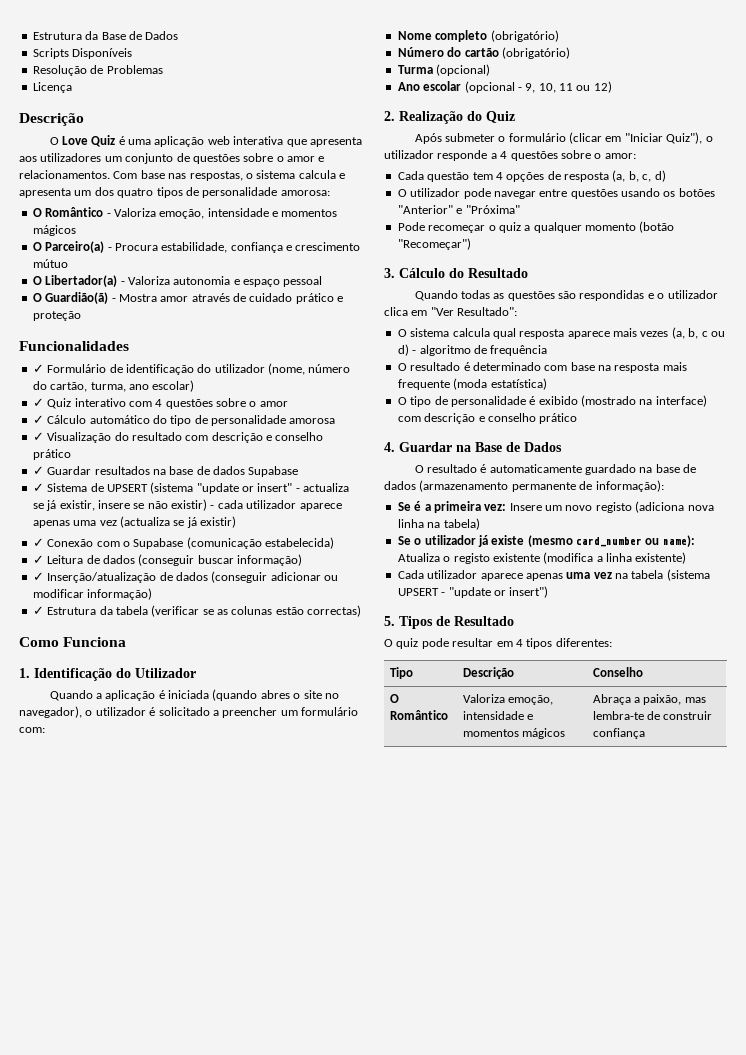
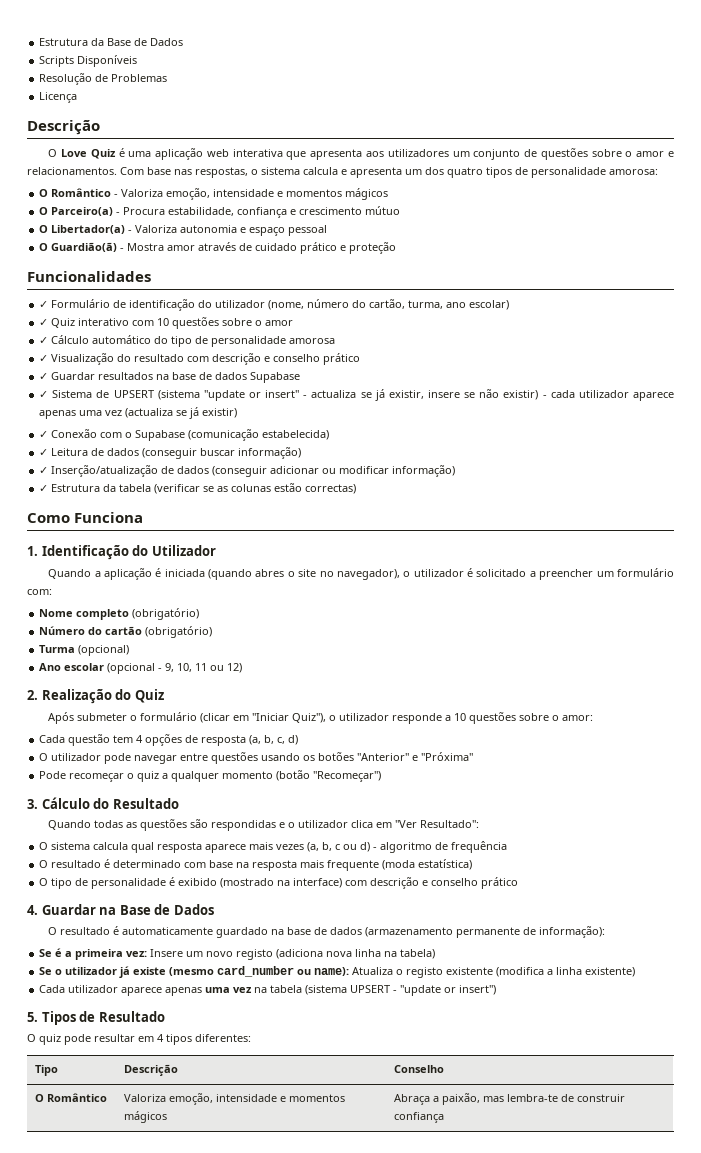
[155,399,163,407] 4 -> [157,318,170,326] 10
[500,151,508,159] 4 -> [454,713,467,721] 10

